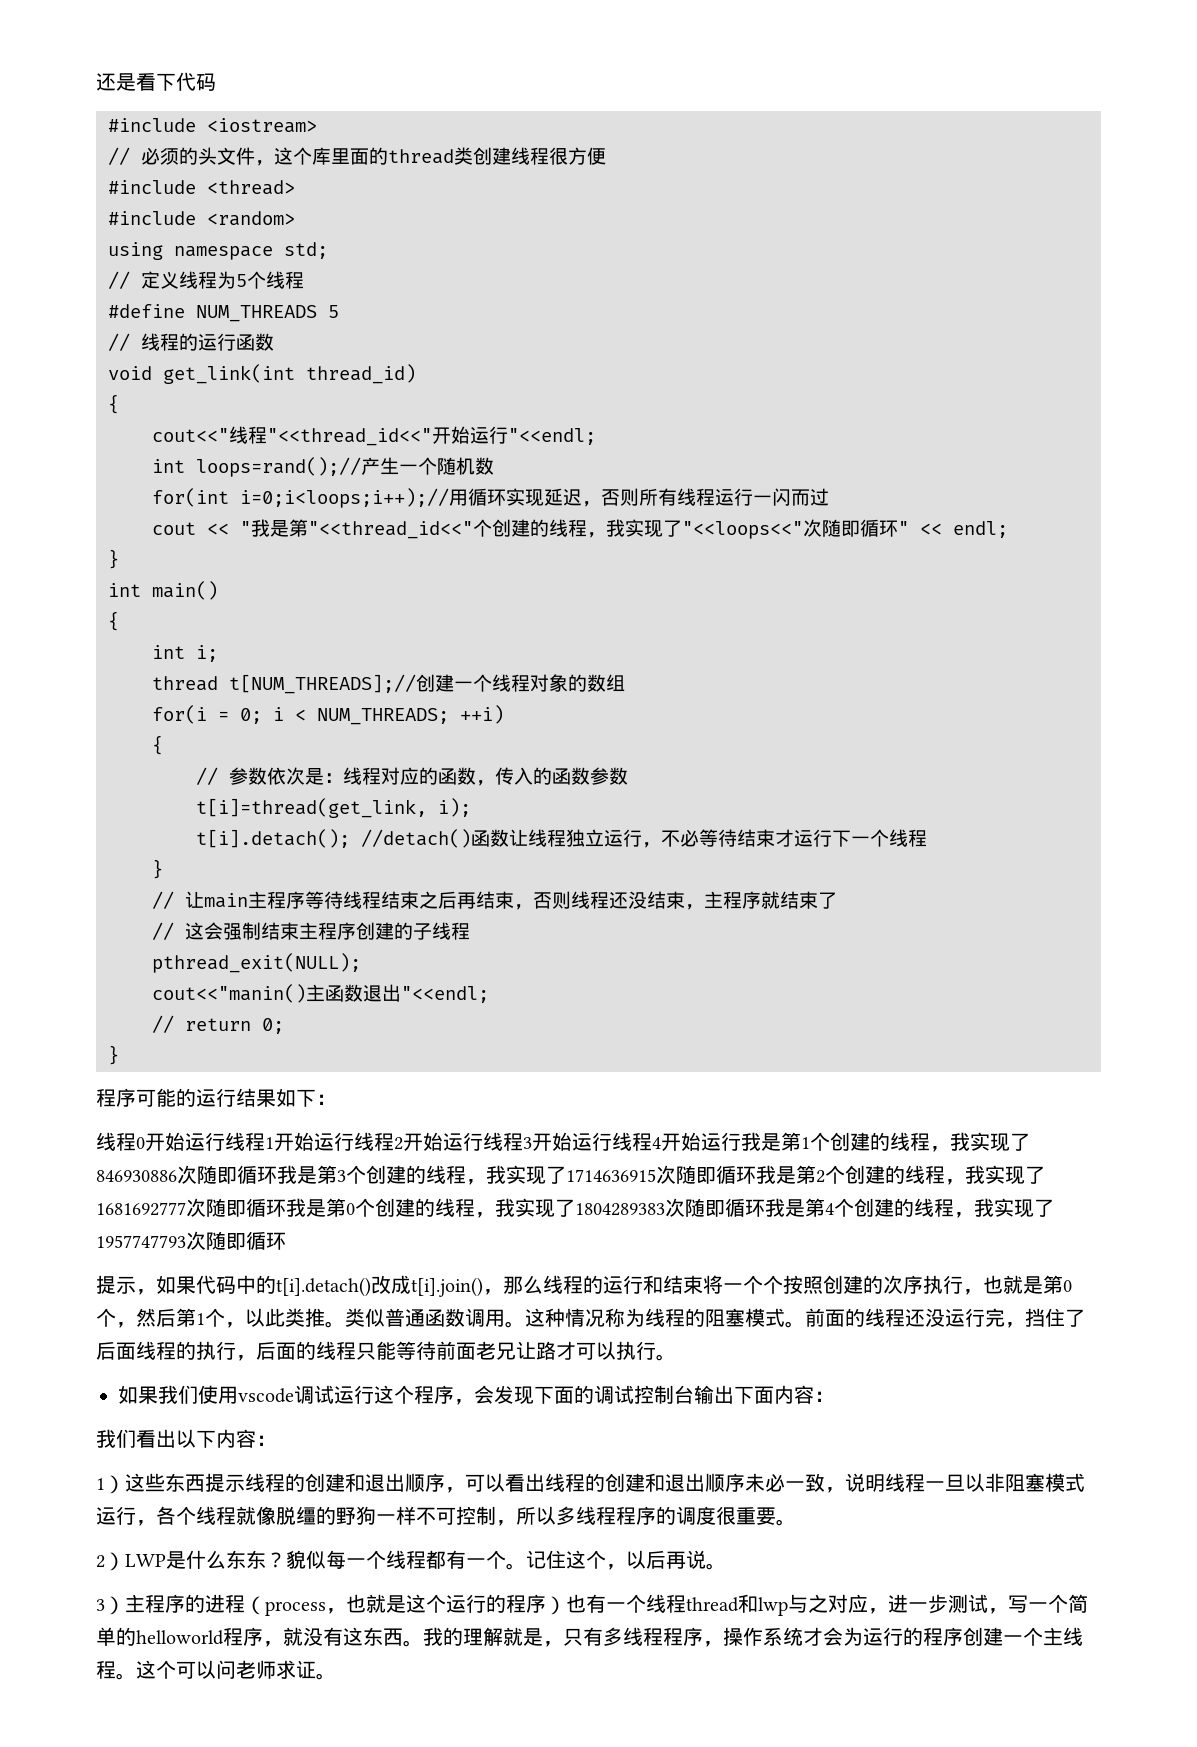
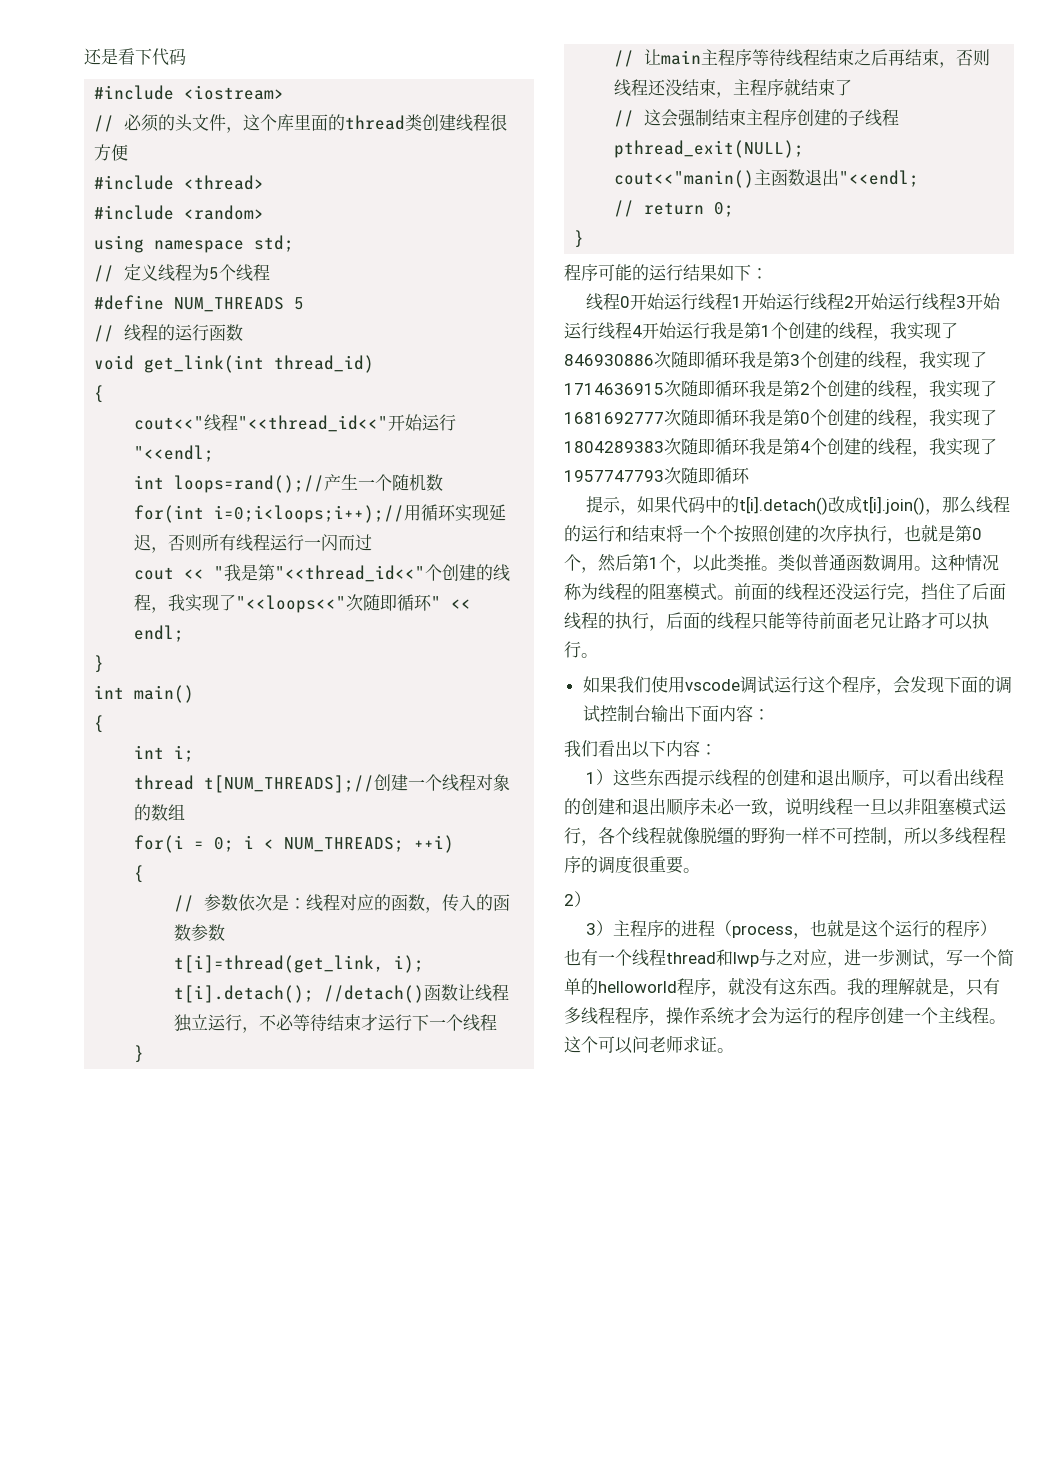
[125,1550,726,1570] LWP是什么东东？貌似每一个线程都有一个。记住这个，以后再说。 -> (591, 899) none

